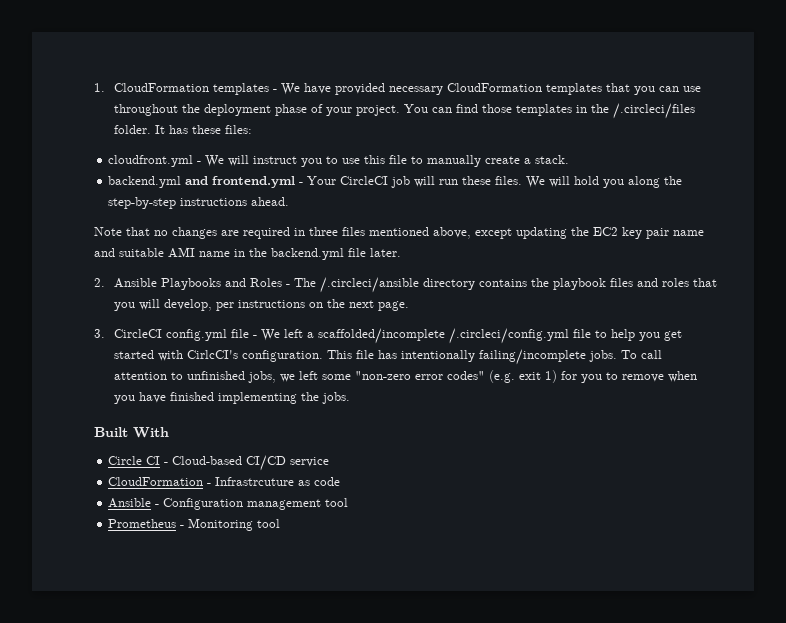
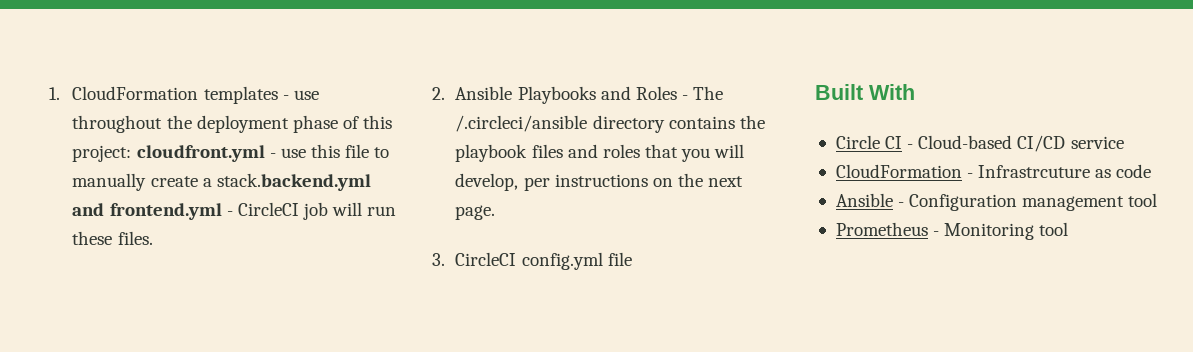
[280,83,679,95] We have provided necessary CloudFormation templates that you can -> (289, 97) none
[325,103,695,119] [113,125,252,134] [108,155,339,167] your project. You can find those templates in the /.circleci/files folder. It has these files: // cloudfront.yml - We will instruct you to -> [363,115,393,129] [72,145,276,162] this project: cloudfront.yml -
[535,155,570,164] [108,176,182,188] stack. // backend.yml -> [216,173,371,191] stack.backend.yml
[307,176,337,185] Your -> (233, 213) none
[526,176,683,188] [108,197,290,209] [94,227,704,239] [94,247,401,260] We will hold you along the step-by-step instructions ahead. // Note that no changes are required in three files mentioned above, except updating the EC2 key pair name and suitable AMI name in the backend.yml file later. -> (153, 238) none
[252,328,682,344] [113,349,662,365] [113,370,697,383] [113,392,350,404] - We left a scaffolded/incomplete /.circleci/config.yml file to help you get started with CirlcCI's configuration. This file has intentionally failing/incomplete jobs. To call attention to unfinished jobs, we left some "non-zero error codes" (e.g. exit 1) for you to remove when you have finished implementing the jobs. -> (632, 259) none

